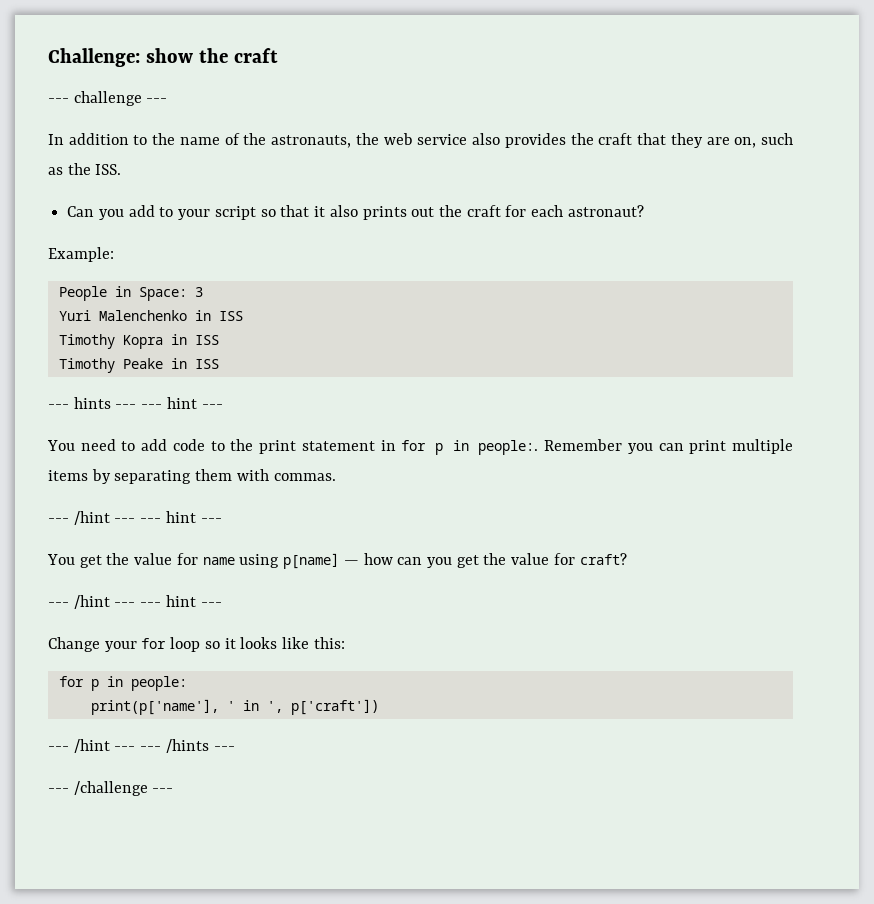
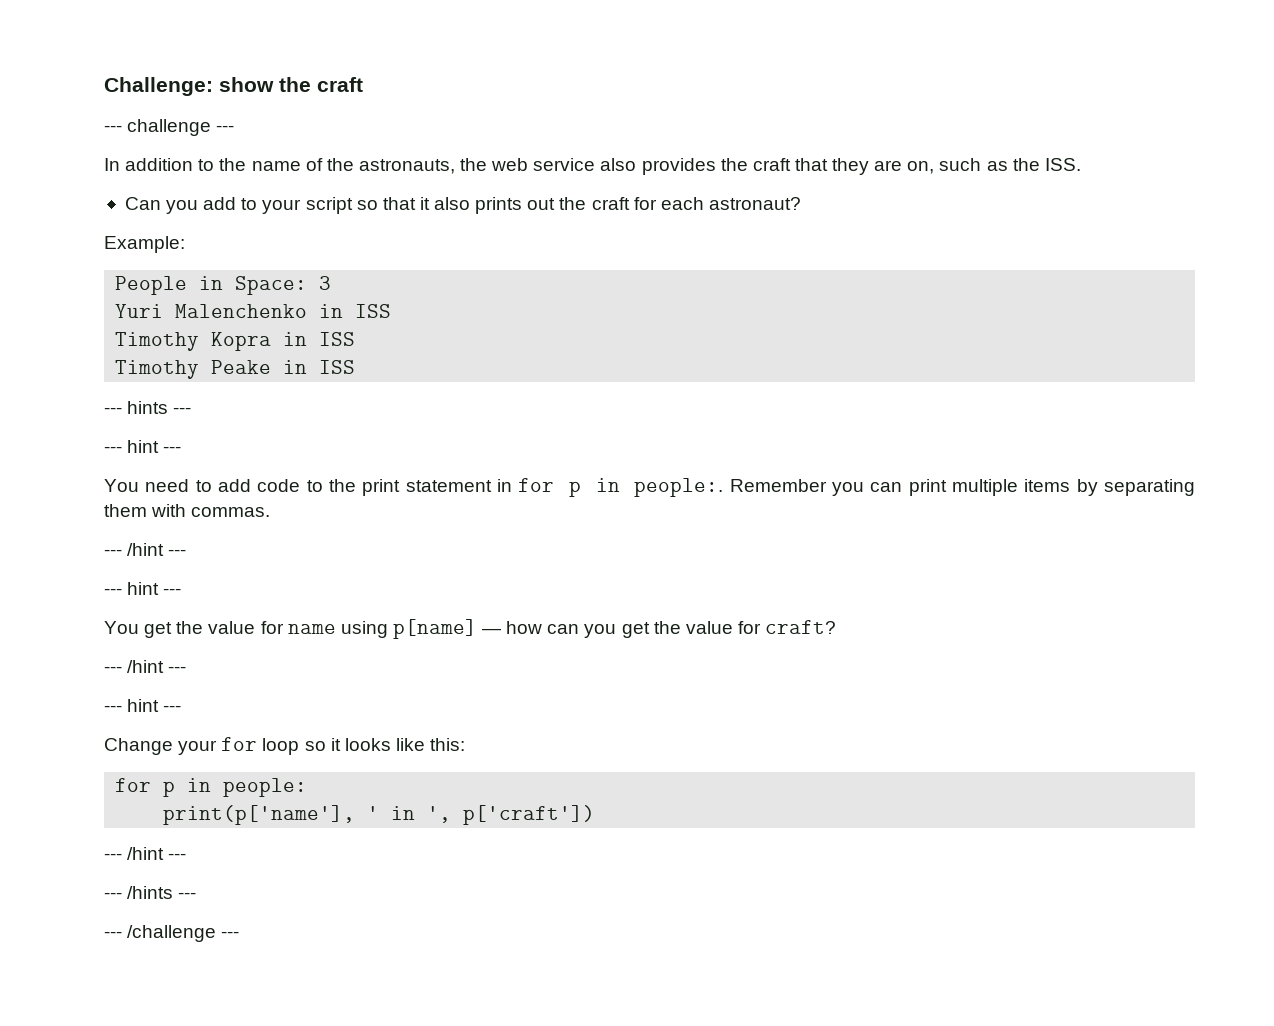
(137, 406) none -> (192, 410) //
(136, 520) none -> (187, 552) //
(136, 604) none -> (187, 669) //
(136, 748) none -> (187, 856) //

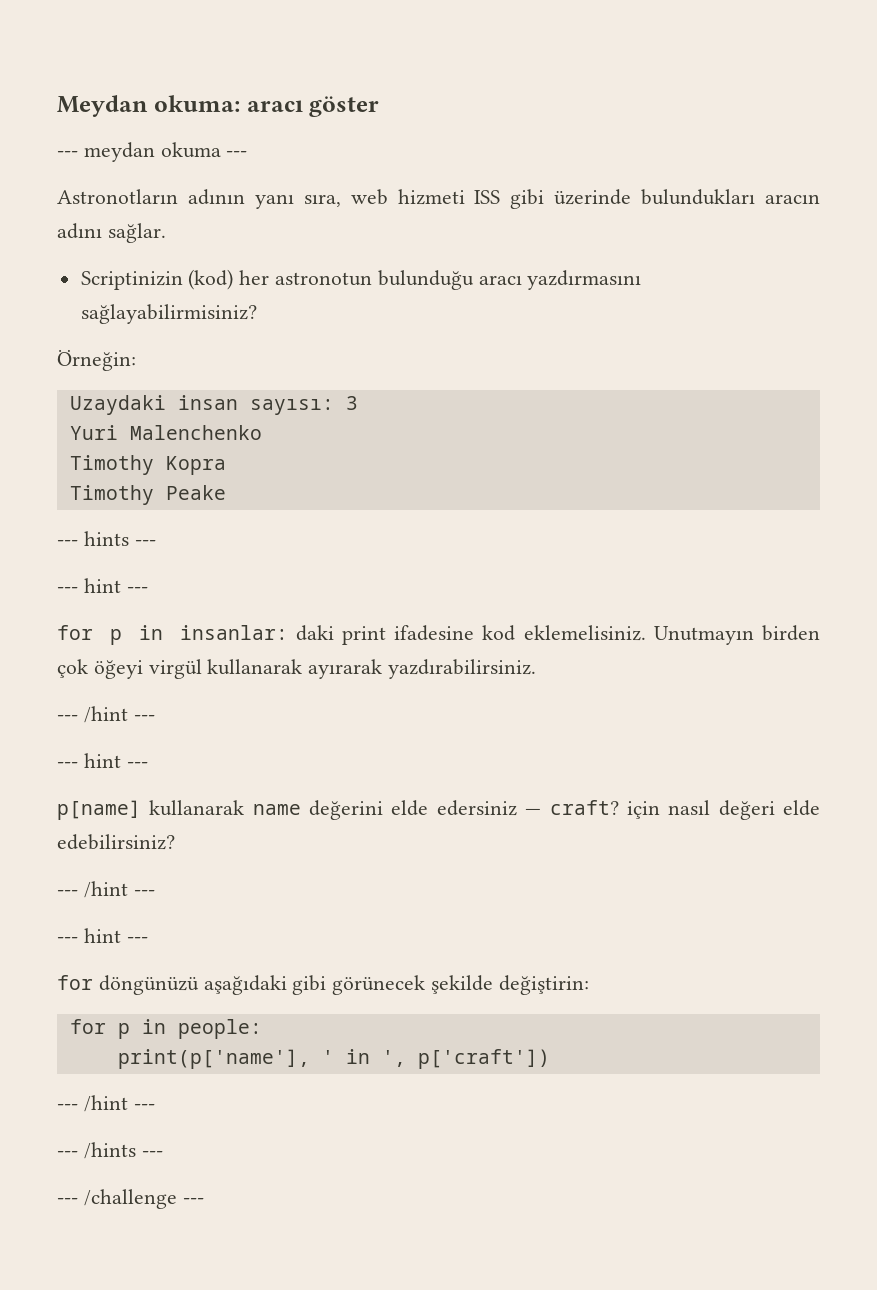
[104,77,363,96] [104,119,235,136] [104,158,1081,175] [124,197,801,214] [104,236,185,253] [115,276,308,295] Challenge: show the craft // --- challenge --- // In addition to the name of the astronauts, the web service also provides the craft that they are on, such as the ISS. // Can you add to your script so that it also prints out the craft for each astronaut? // Example: // People in Space: -> [57,95,380,117] [57,142,248,162] [57,189,820,209] [57,223,166,243] [80,269,642,290] [80,304,257,324] [57,349,136,371] [69,395,334,415] Meydan okuma: aracı göster // --- meydan okuma --- // Astronotların adının yanı sıra, web hizmeti ISS gibi üzerinde bulundukları aracın adını sağlar. // Scriptinizin (kod) her astronotun bulunduğu aracı yazdırmasını sağlayabilirmisiniz? // Örneğin: // Uzaydaki insan sayısı:
[319,304,392,318] in ISS -> (262, 432) none
[283,332,356,346] in ISS -> (226, 465) none
[283,360,356,374] in ISS -> (226, 492) none
[104,478,1196,497] [104,504,271,517] [104,543,187,556] [104,582,182,595] [104,619,837,639] [104,660,187,673] [104,699,182,712] [104,737,466,755] You need to add code to the print statement in for p in people:. Remember you can print multiple items by separating them with commas. // --- /hint --- // --- hint --- // You get the value for name using p[name] — how can you get the value for craft? // --- /hint --- // --- hint --- // Change your for loop so it looks like this: -> [57,625,821,645] [57,659,537,679] [57,706,155,723] [57,753,148,768] [57,800,821,820] [57,834,175,850] [57,881,155,898] [57,928,148,943] [57,975,589,995] for p in insanlar: daki print ifadesine kod eklemelisiniz. Unutmayın birden çok öğeyi virgül kullanarak ayırarak yazdırabilirsiniz. // --- /hint --- // --- hint --- // p[name] kullanarak name değerini elde edersiniz — craft? için nasıl değeri elde edebilirsiniz? // --- /hint --- // --- hint --- // for döngünüzü aşağıdaki gibi görünecek şekilde değiştirin:

